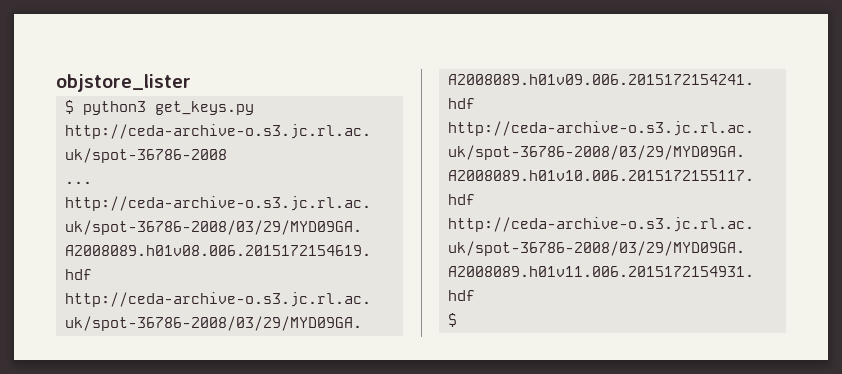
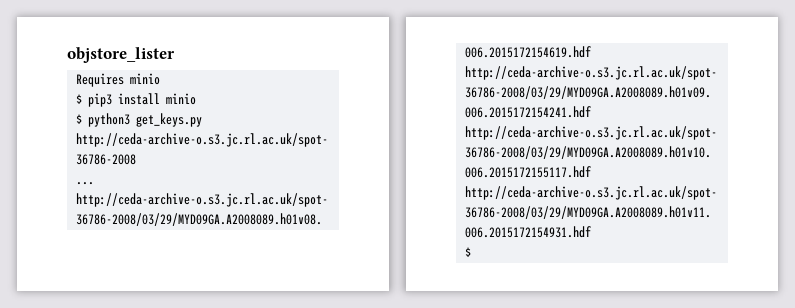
(191, 83) none -> [75,73,160,87] [75,93,196,107] // Requires minio // $ pip3 install minio

